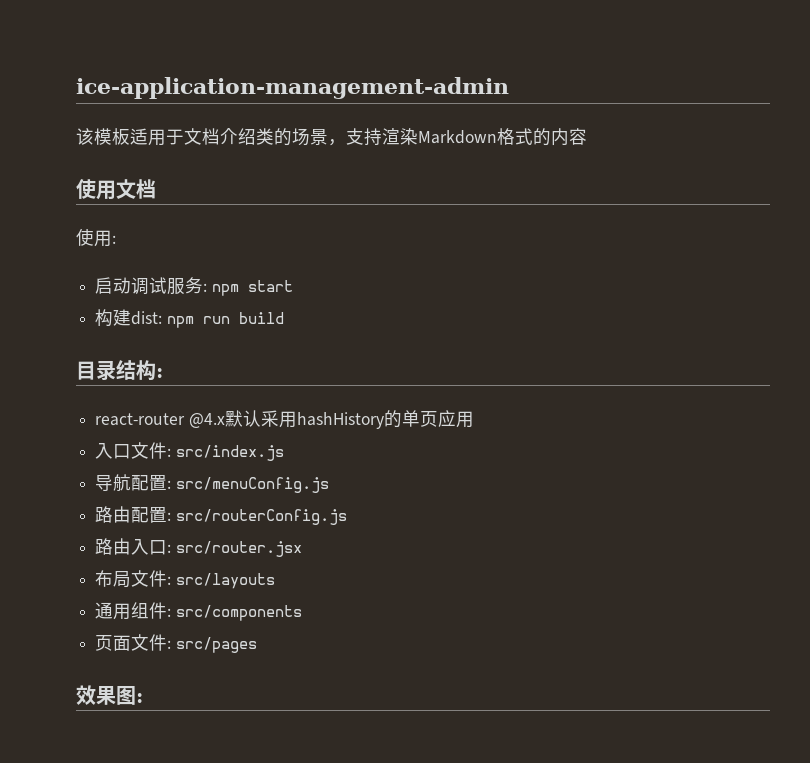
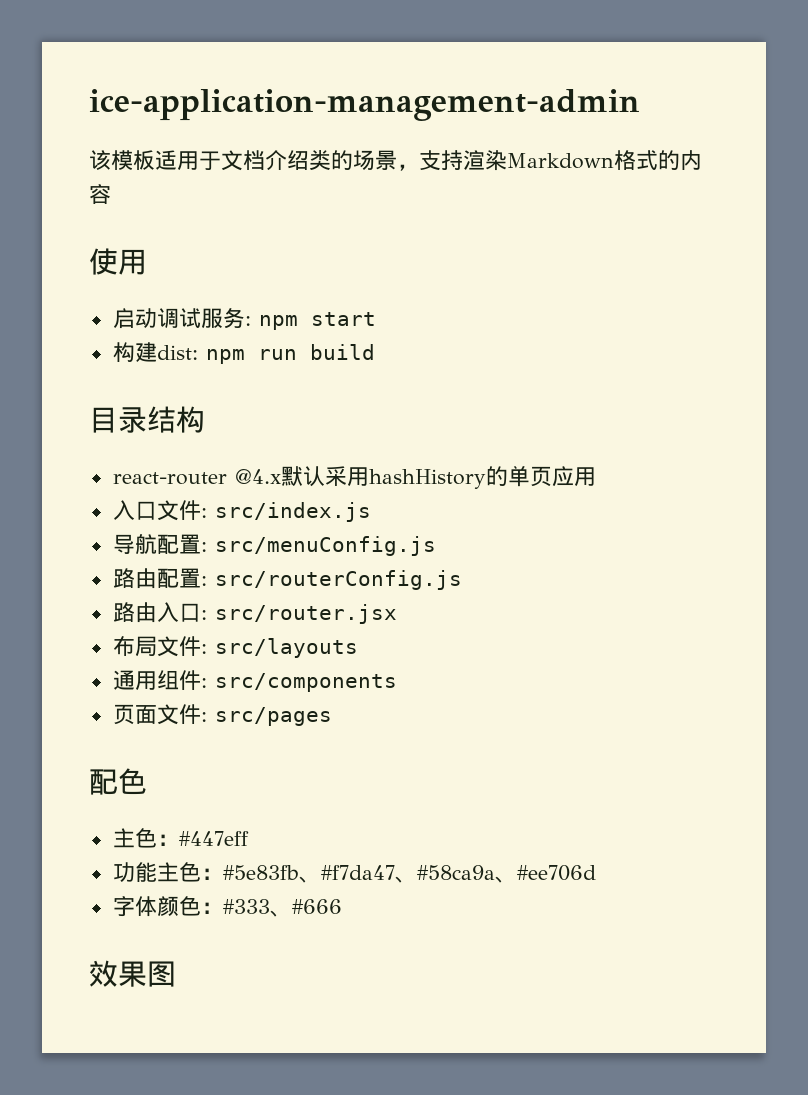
[116,179,156,199] [76,228,116,247] 文档 // 使用: -> (147, 262) none
[156,368,163,378] : -> (205, 419) none
(257, 645) none -> [89,768,147,795] [112,828,249,848] [112,862,596,883] [112,896,342,917] // 配色 // 主色：#447eff // 功能主色：#5e83fb、#f7da47、#58ca9a、#ee706d // 字体颜色：#333、#666
[136,693,143,703] : -> (176, 974) none

